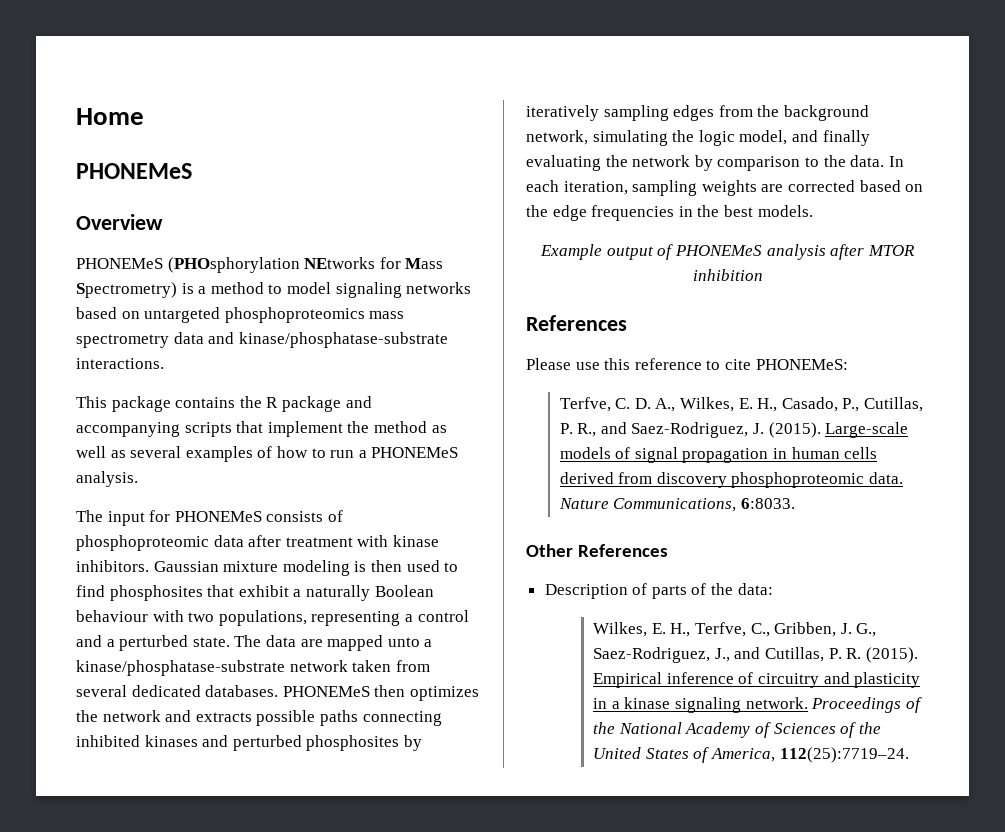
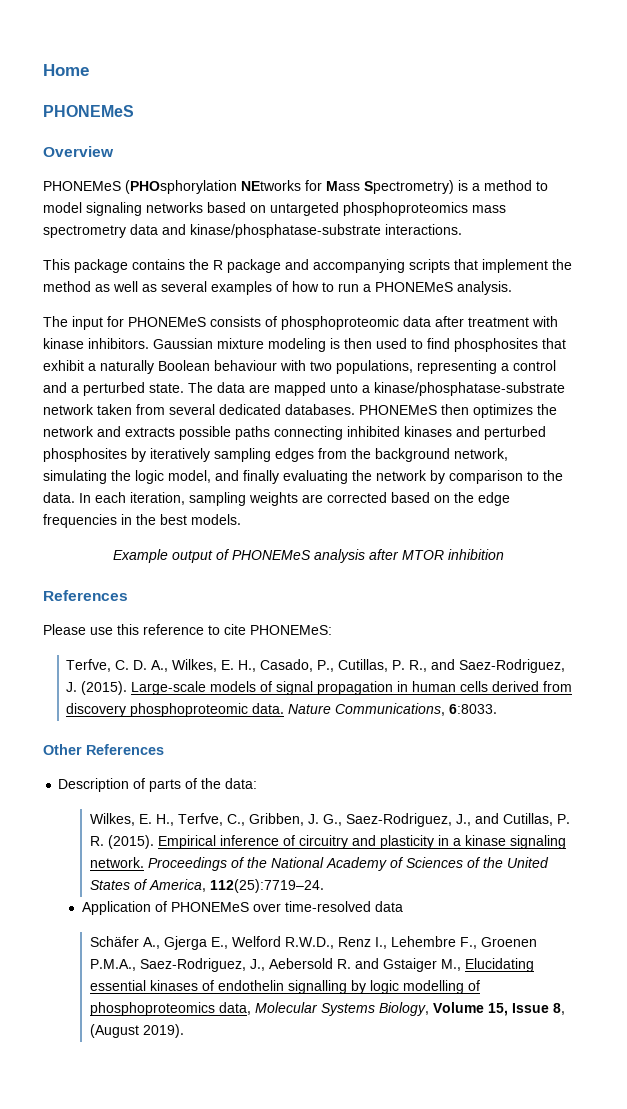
(909, 755) none -> [81,901,403,915] [89,936,537,950] [89,958,534,972] [89,980,480,994] [89,1002,565,1016] [89,1024,184,1038] // Application of PHONEMeS over time-resolved data // Schäfer A., Gjerga E., Welford R.W.D., Renz I., Lehembre F., Groenen P.M.A., Saez-Rodriguez, J., Aebersold R. and Gstaiger M., Elucidating essential kinases of endothelin signalling by logic modelling of phosphoproteomics data, Molecular Systems Biology, Volume 15, Issue 8, (August 2019).

